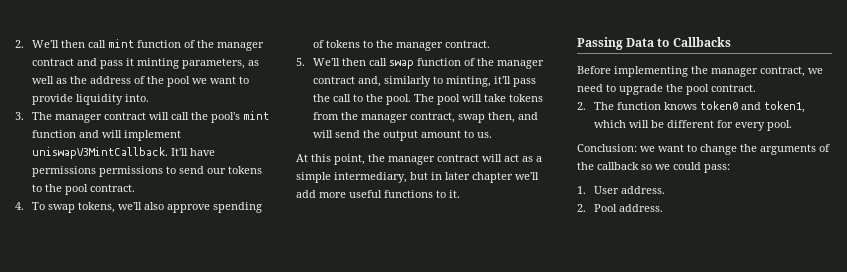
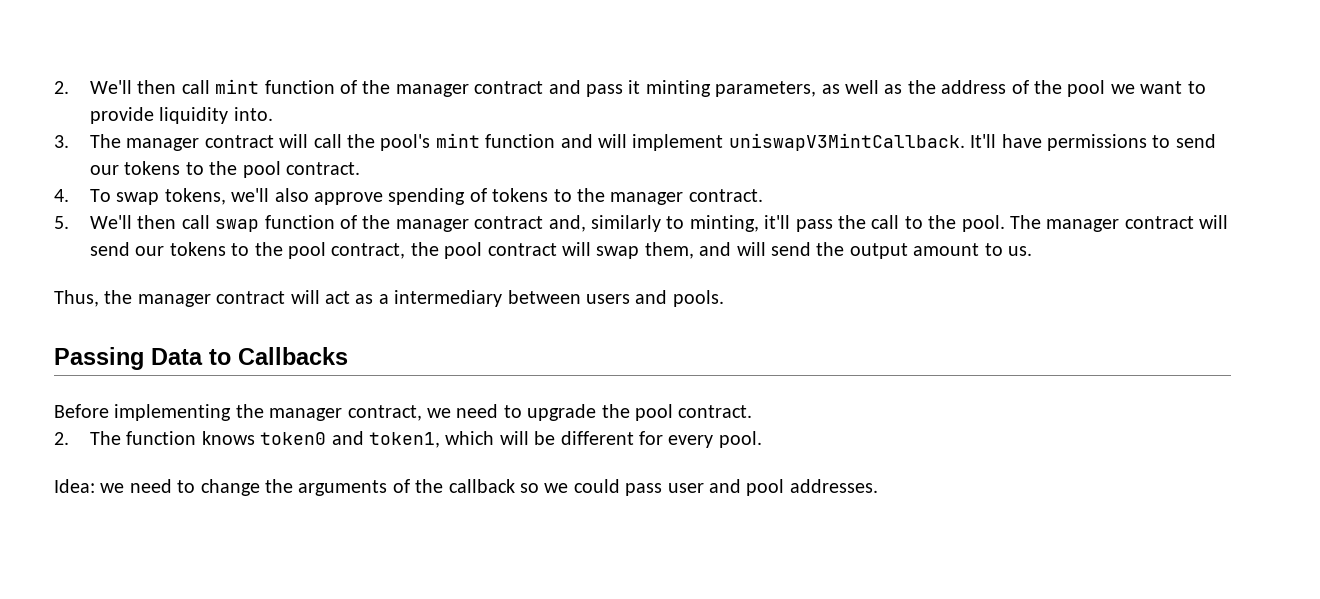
[98,166,163,177] permissions -> (1148, 142) none
[436,94,543,105] [312,112,515,123] pool will take tokens from the manager contract, swap then, -> [1046,215,1229,232] [90,242,694,259] manager contract will send our tokens to the pool contract, the pool contract will swap them,
[296,154,365,165] At this point, -> [54,290,99,307] Thus,
[296,172,539,183] [296,190,460,198] simple intermediary, but in later chapter we'll add more useful functions to it. -> [394,290,724,307] intermediary between users and pools.
[577,144,684,152] Conclusion: we want -> [54,479,172,493] Idea: we need
[704,164,730,173] [577,186,665,194] [577,204,663,212] pass: // 1. User address. // 2. Pool address. -> [625,479,878,496] pass user and pool addresses.

